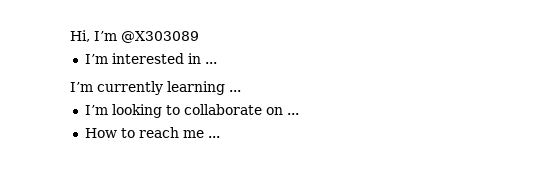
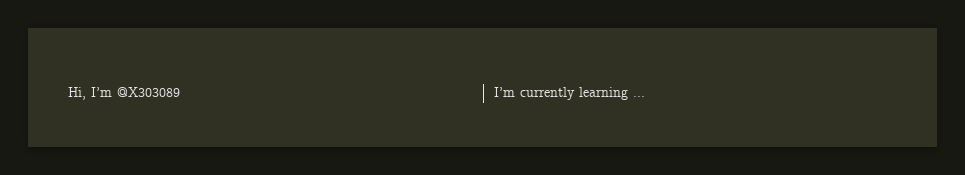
[84,53,217,64] // I’m interested in ... -> (180, 92) none
[84,104,299,118] [84,127,220,138] // I’m looking to collaborate on ... // How to reach me ... -> (645, 96) none

